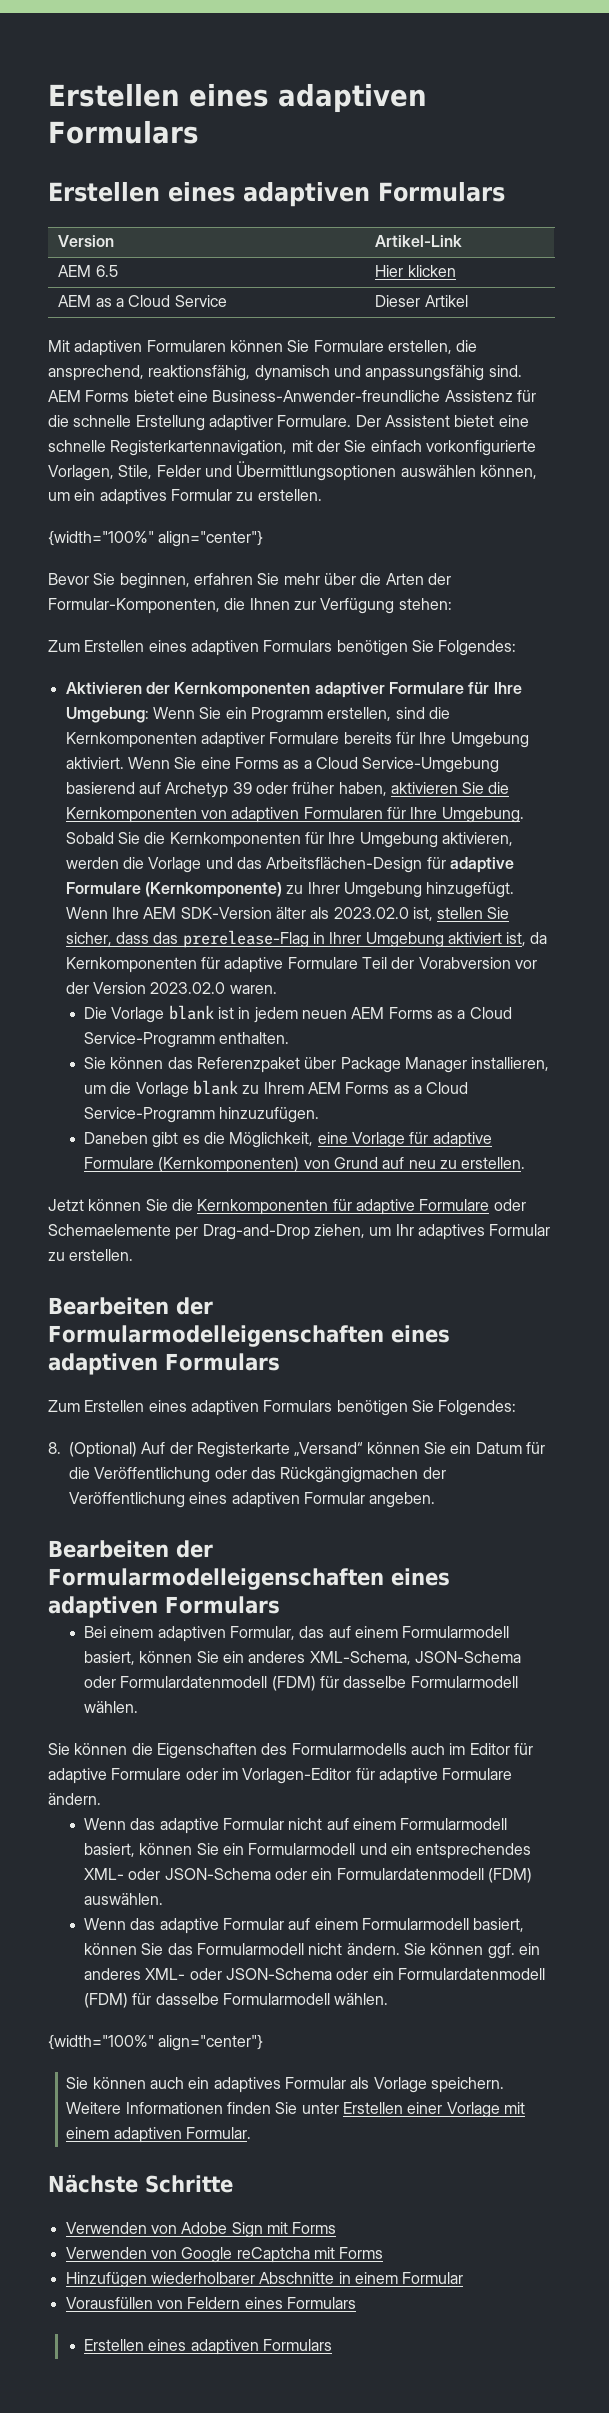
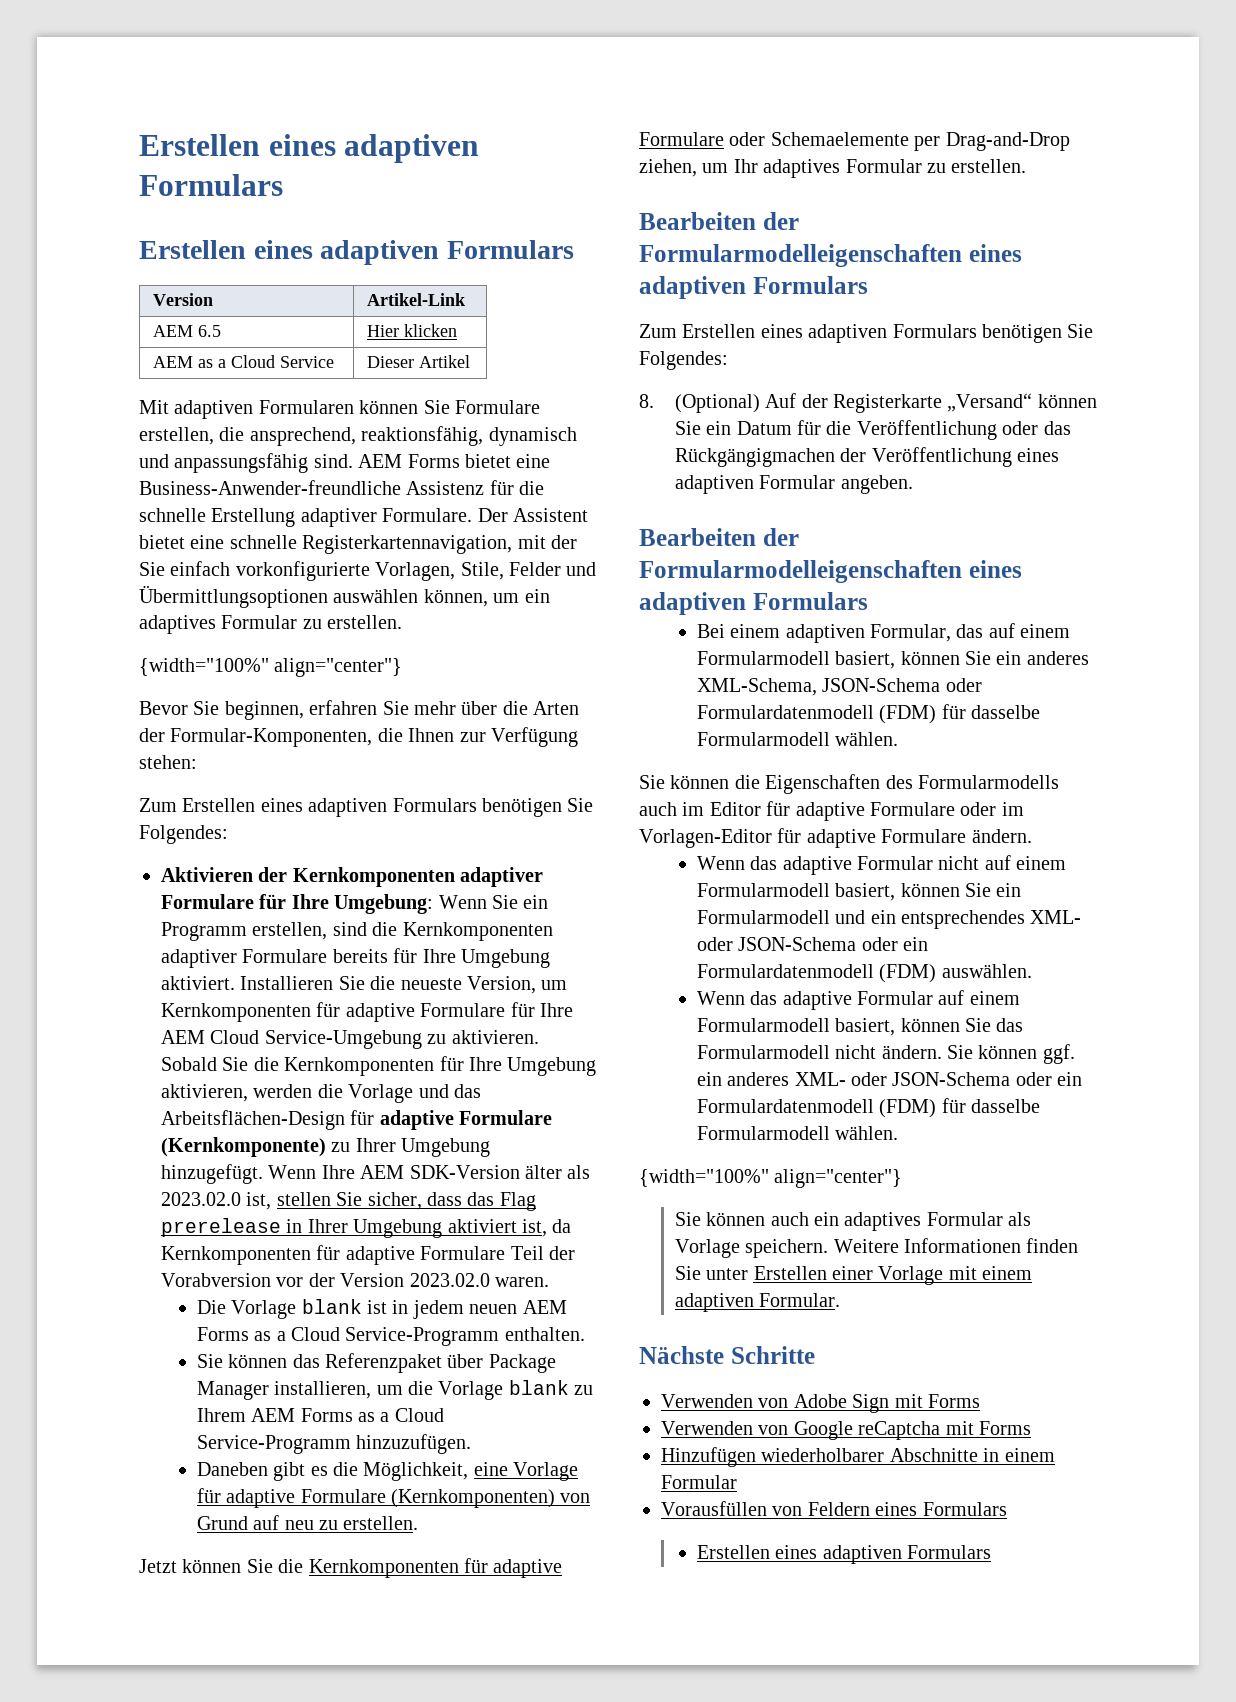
[127,757,500,773] [65,782,510,798] [65,807,524,823] Wenn Sie eine Forms as a Cloud Service-Umgebung basierend auf Archetyp 39 oder früher haben, aktivieren Sie die Kernkomponenten von adaptiven Formularen für Ihre Umgebung. -> [240,976,568,994] [161,1002,573,1022] [161,1030,539,1049] Installieren Sie die neueste Version, um Kernkomponenten für adaptive Formulare für Ihre AEM Cloud Service-Umgebung zu aktivieren.
[182,930,309,948] prerelease-Flag -> [499,1192,536,1211] [161,1218,281,1237] Flag prerelease

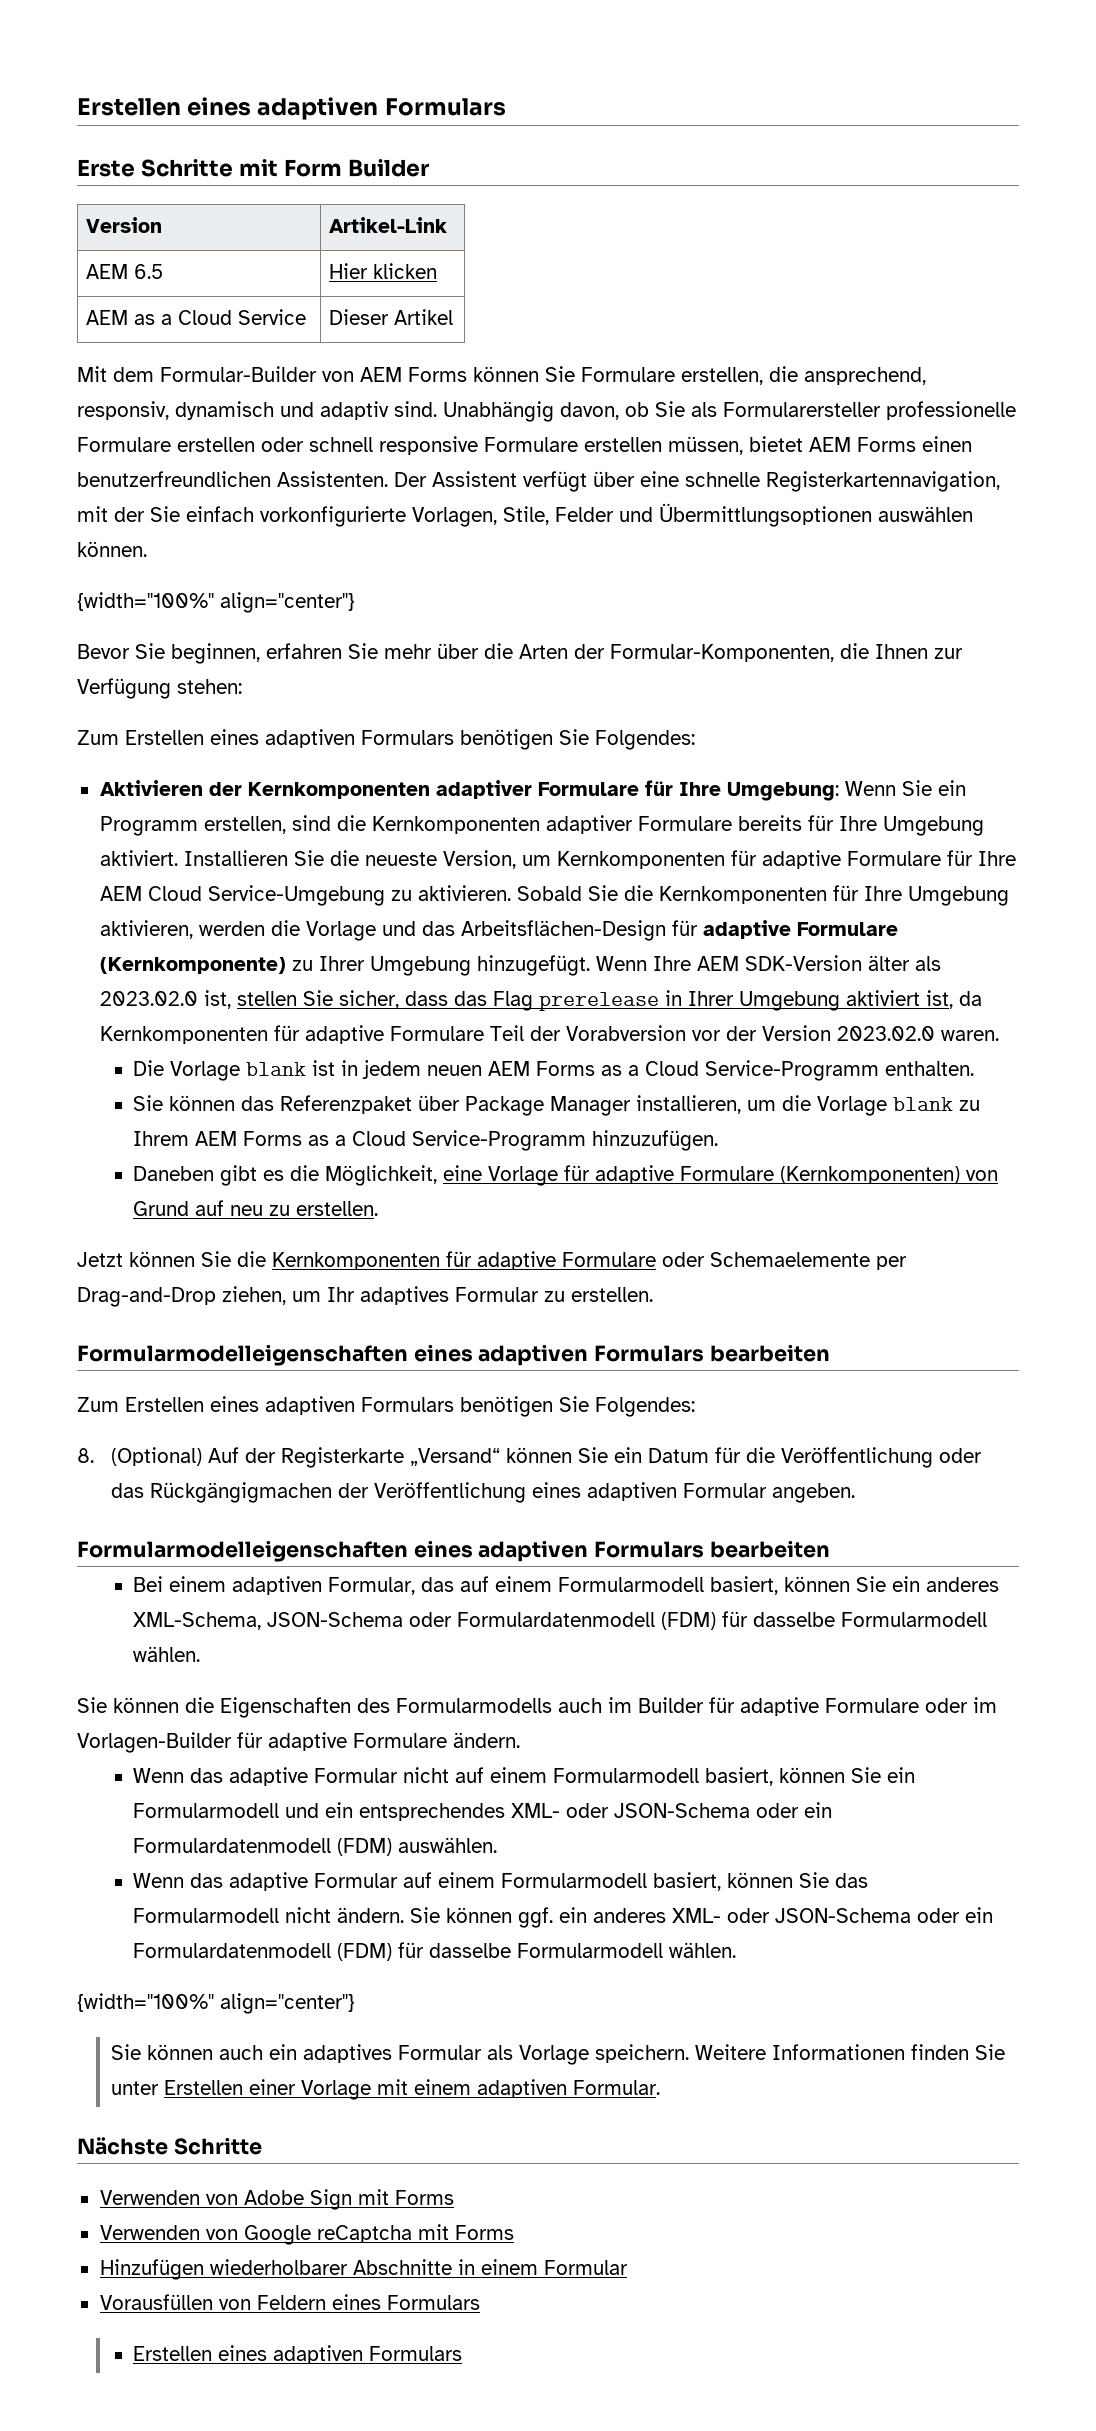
[139,134,480,163] [139,174,283,196] [139,240,574,265] Erstellen eines adaptiven Formulars // Erstellen eines adaptiven Formulars -> [77,97,506,120] [77,159,430,177] Erstellen eines adaptiven Formulars // Erste Schritte mit Form Builder
[174,400,354,419] adaptiven Formularen -> [113,366,467,382] dem Formular-Builder von AEM Forms
[361,426,484,446] reaktionsfähig, -> [77,401,169,420] responsiv,
[174,453,551,473] [139,480,545,495] [139,508,588,527] [139,535,185,549] anpassungsfähig sind. AEM Forms bietet eine Business-Anwender-freundliche Assistenz für die schnelle Erstellung adaptiver Formulare. Der Assistent bietet -> [320,401,1016,422] [77,436,972,455] [77,471,635,492] adaptiv sind. Unabhängig davon, ob Sie als Formularersteller professionelle Formulare erstellen oder schnell responsive Formulare erstellen müssen, bietet AEM Forms einen benutzerfreundlichen Assistenten. Der Assistent verfügt über
[423,589,550,607] [139,615,403,634] können, um ein adaptives Formular zu erstellen. -> [77,541,147,557] können.
[639,212,799,230] [639,244,1022,267] [639,276,868,299] Bearbeiten der Formularmodelleigenschaften eines adaptiven Formulars -> [77,1344,830,1366] Formularmodelleigenschaften eines adaptiven Formulars bearbeiten
[639,528,799,546] [639,560,1022,583] [639,592,868,615] Bearbeiten der Formularmodelleigenschaften eines adaptiven Formulars -> [77,1540,830,1562] Formularmodelleigenschaften eines adaptiven Formulars bearbeiten
[709,802,761,816] Editor -> [638,1697,704,1713] Builder
[639,829,772,848] Vorlagen-Editor -> [77,1732,232,1753] Vorlagen-Builder

